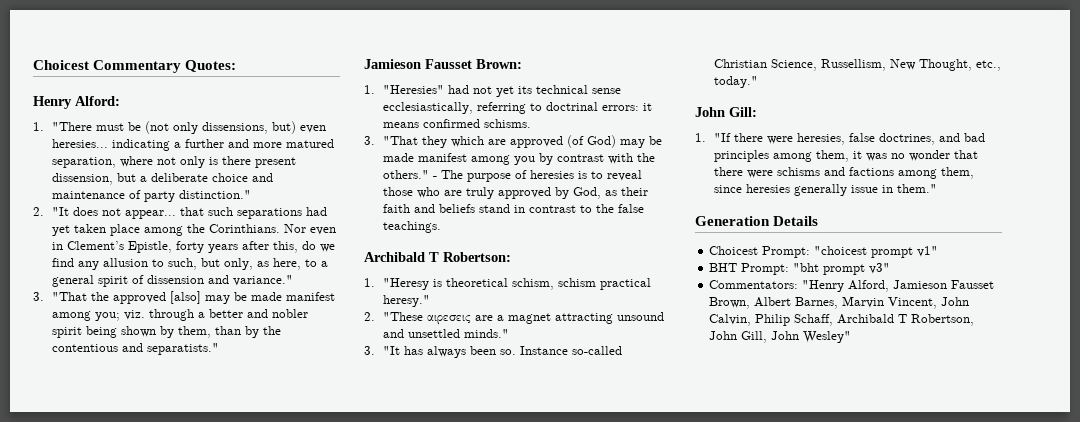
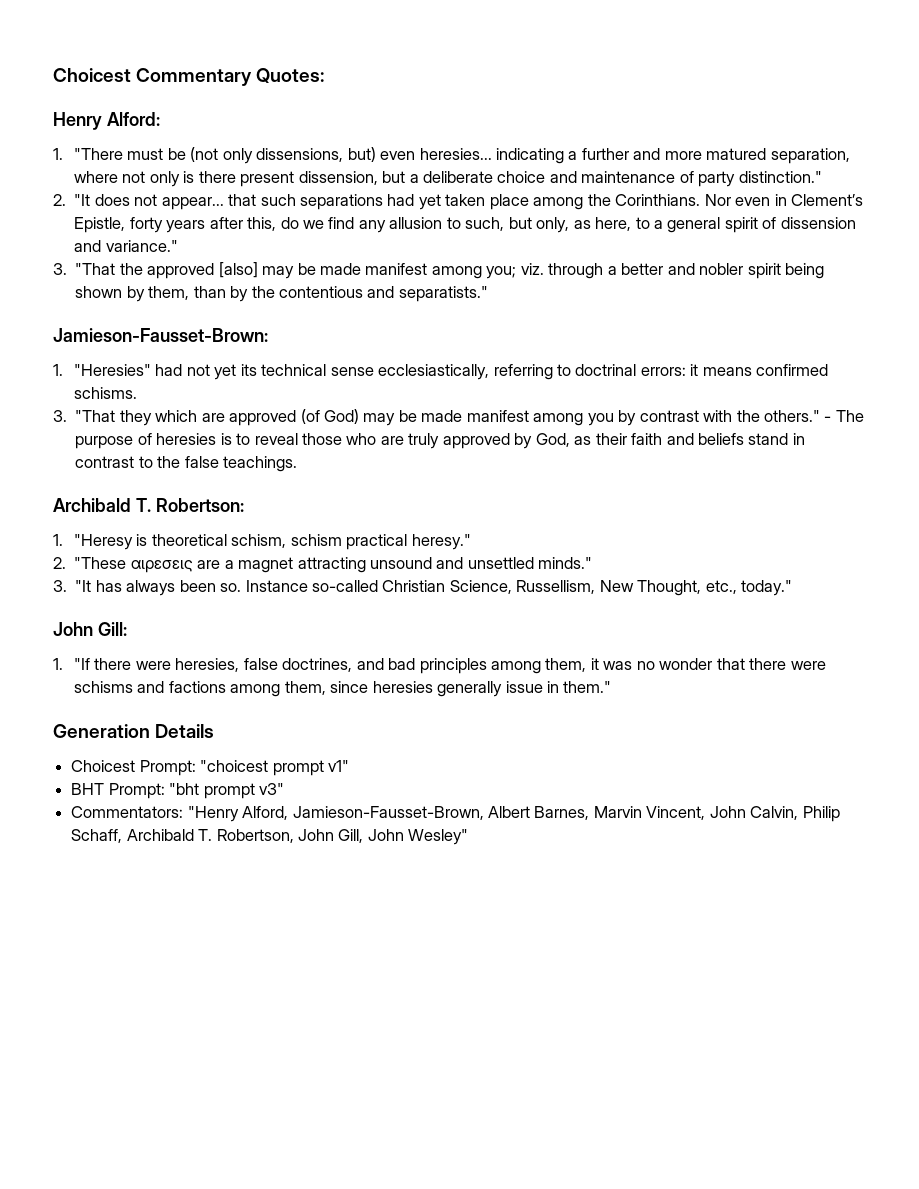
[364,59,522,69] Jamieson Fausset Brown: -> [53,328,268,342] Jamieson-Fausset-Brown:
[429,252,439,262] T -> [135,498,151,512] T.
[893,280,995,289] [709,297,751,309] Jamieson Fausset Brown, -> [292,806,484,820] Jamieson-Fausset-Brown,
[898,314,908,323] T -> [198,829,213,841] T.

